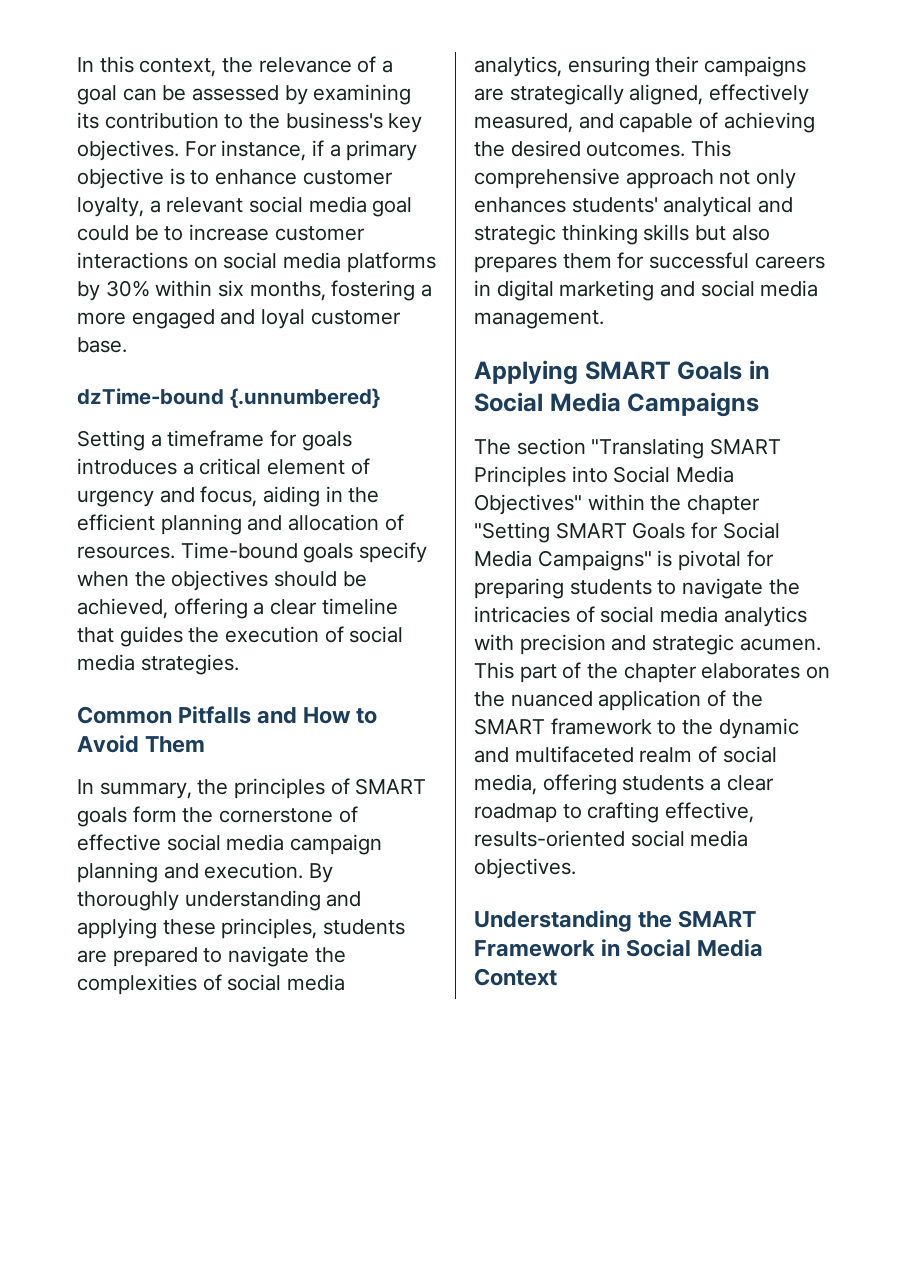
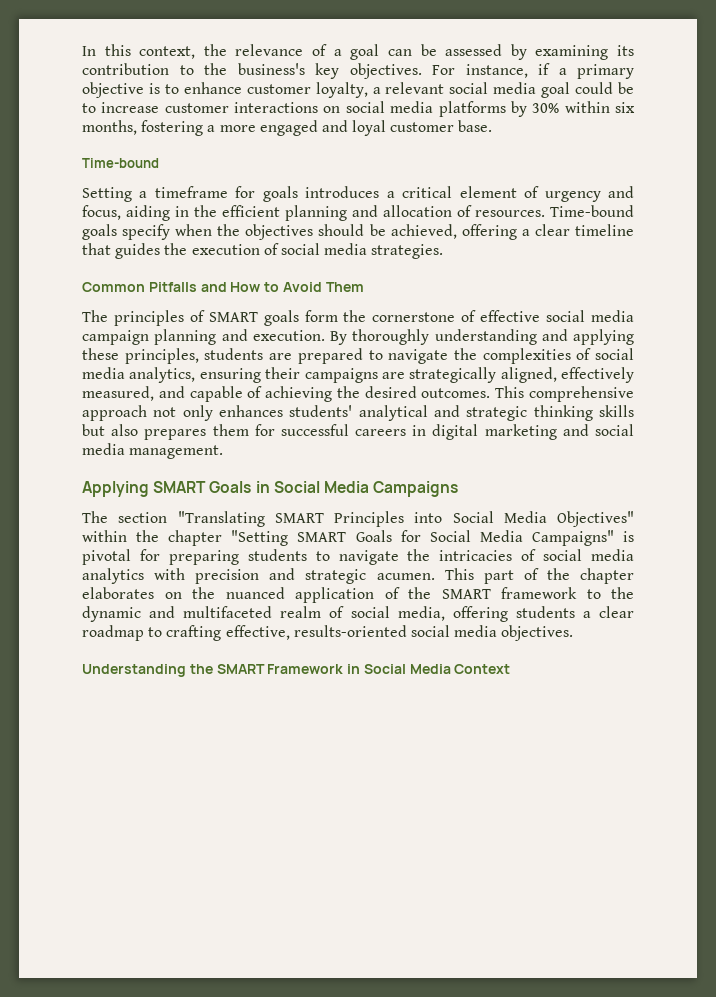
[77,388,380,409] dzTime-bound {.unnumbered} -> [82,158,159,168] Time-bound
[77,779,229,799] In summary, the -> [82,310,108,322] The

